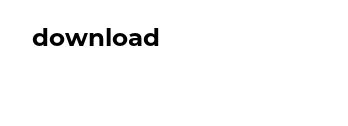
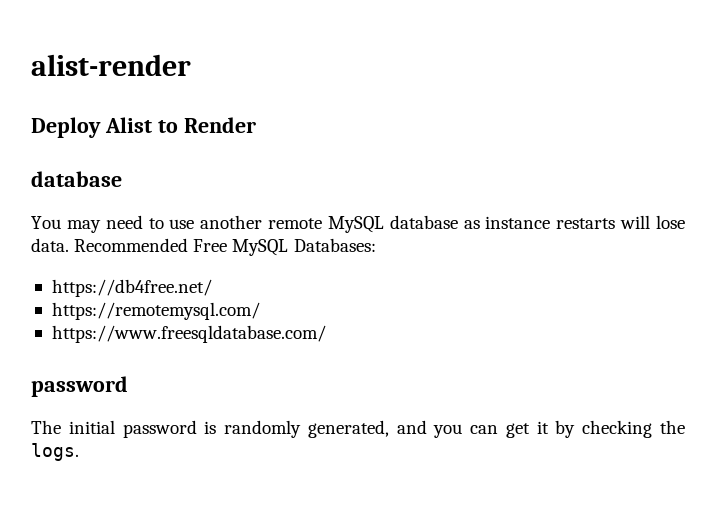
[32,28,160,46] download -> [31,54,191,76] [31,117,256,138] [31,171,122,187] [31,215,685,233] [31,238,376,256] [51,279,212,297] [51,302,260,320] [51,325,326,343] [31,376,128,397] [31,420,685,438] [31,443,79,461] alist-render // Deploy Alist to Render // database // You may need to use another remote MySQL database as instance restarts will lose data. Recommended Free MySQL Databases: // https://db4free.net/ // https://remotemysql.com/ // https://www.freesqldatabase.com/ // password // The initial password is randomly generated, and you can get it by checking the logs.

